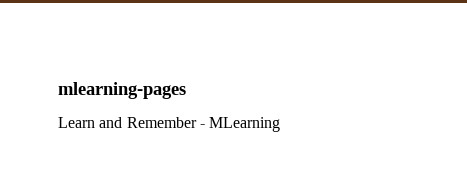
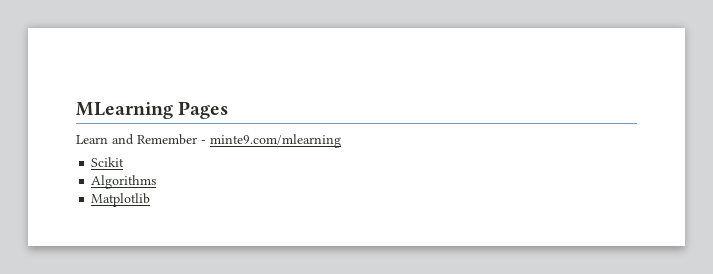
[58,82,186,99] mlearning-pages -> [76,101,229,119] MLearning Pages
[209,117,281,132] MLearning -> [210,134,341,148] [91,157,125,167] [91,175,157,189] [91,193,151,207] minte9.com/mlearning // Scikit // Algorithms // Matplotlib

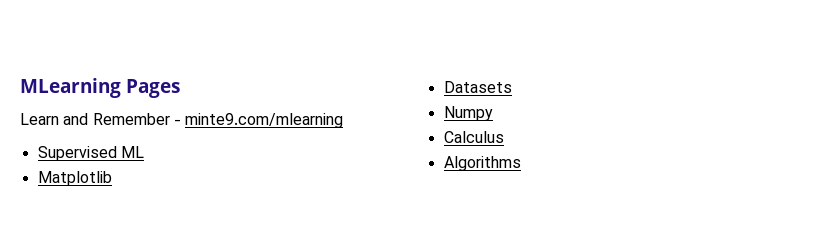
[91,157,125,167] Scikit -> [37,146,144,161] [37,171,112,186] [443,81,512,93] [443,106,493,121] [443,131,504,143] Supervised ML // Matplotlib // Datasets // Numpy // Calculus
[91,193,151,207] // Matplotlib -> (521, 163) none

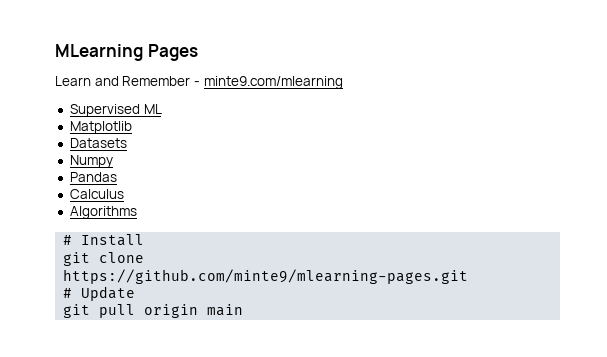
(493, 113) none -> [69,172,117,182] // Pandas
(521, 163) none -> [63,234,145,246] [63,252,145,266] [63,269,469,284] [63,286,136,301] [63,304,244,318] // # Install // git clone https://github.com/minte9/mlearning-pages.git // # Update // git pull origin main

